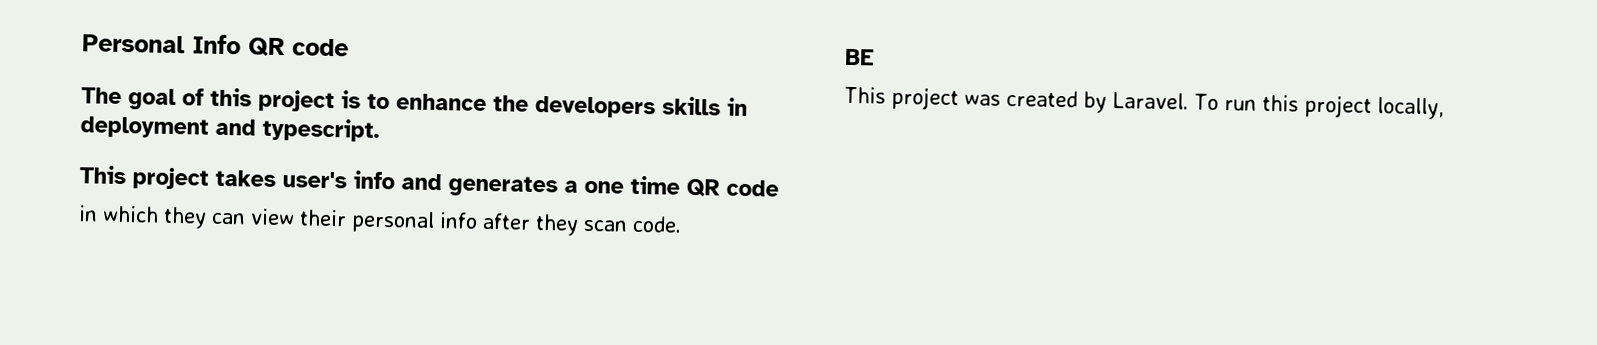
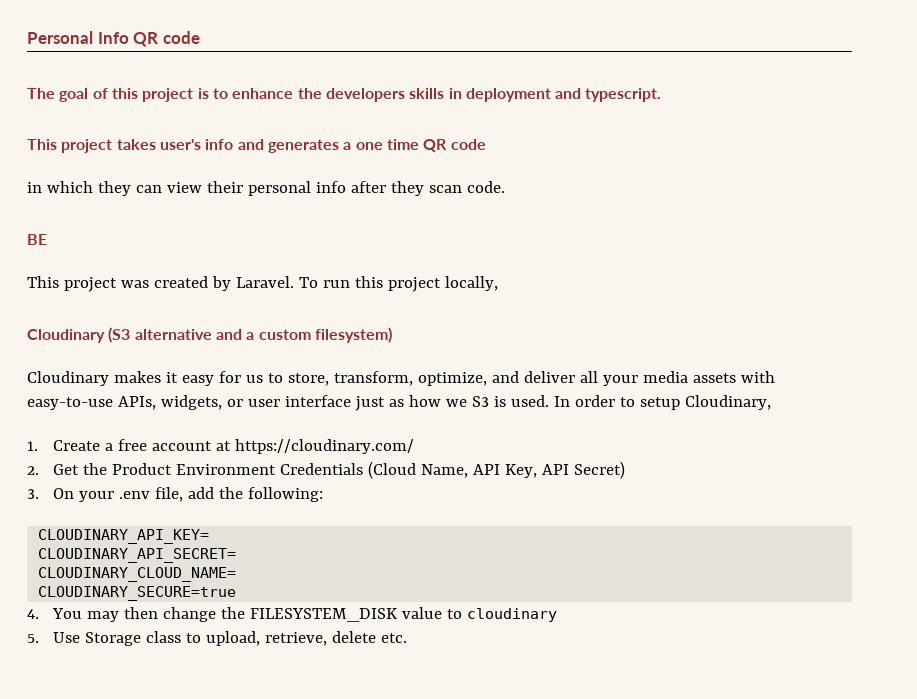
(1444, 108) none -> [27,327,392,343] [27,371,775,386] [27,395,771,411] [27,439,414,454] [27,461,625,479] [27,487,323,502] [38,529,210,544] [38,548,237,563] [38,567,237,582] [38,586,237,601] [27,607,557,622] [27,631,407,646] // Cloudinary (S3 alternative and a custom filesystem) // Cloudinary makes it easy for us to store, transform, optimize, and deliver all your media assets with easy-to-use APIs, widgets, or user interface just as how we S3 is used. In order to setup Cloudinary, // 1. Create a free account at https://cloudinary.com/ // 2. Get the Product Environment Credentials (Cloud Name, API Key, API Secret) // 3. On your .env file, add the following: // CLOUDINARY_API_KEY= // CLOUDINARY_API_SECRET= // CLOUDINARY_CLOUD_NAME= // CLOUDINARY_SECURE=true // 4. You may then change the FILESYSTEM_DISK value to cloudinary // 5. Use Storage class to upload, retrieve, delete etc.

